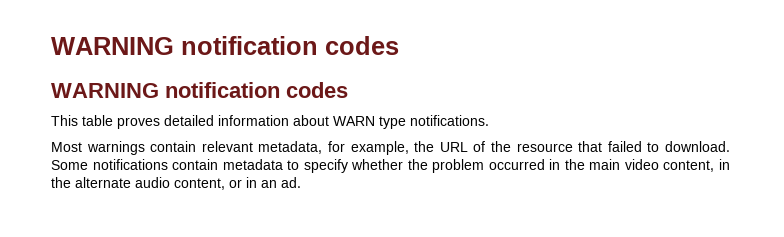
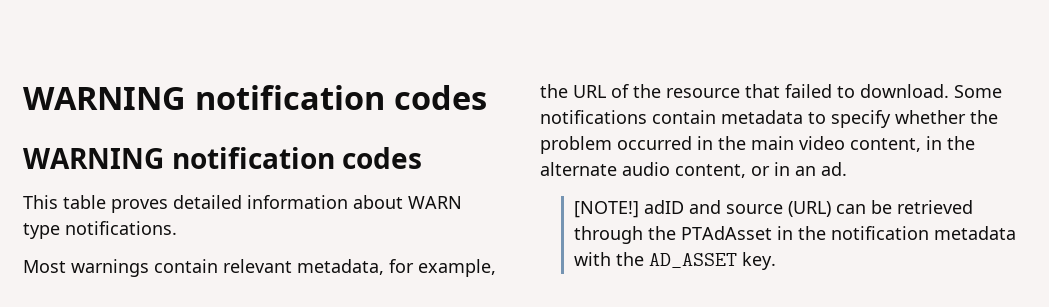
(301, 182) none -> [573,200,973,218] [573,226,1016,244] [573,252,776,270] // [NOTE!] adID and source (URL) can be retrieved through the PTAdAsset in the notification metadata with the AD_ASSET key.

